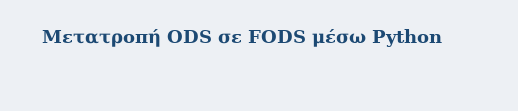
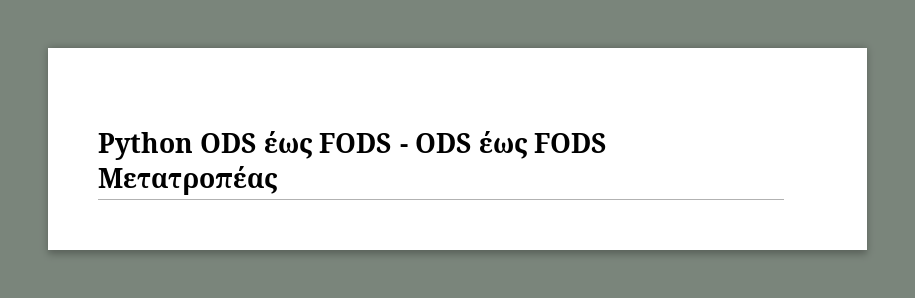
[42,29,442,47] Μετατροπή ODS σε FODS μέσω Python -> [98,131,608,160] [98,166,277,195] Python ODS έως FODS - ODS έως FODS Μετατροπέας

